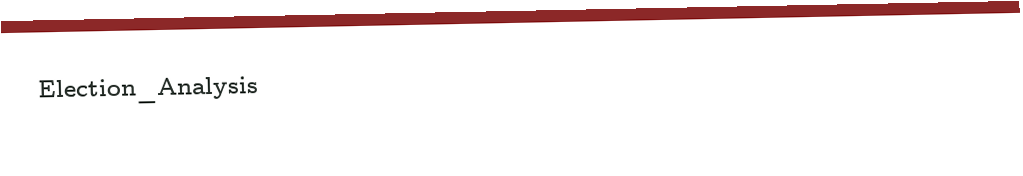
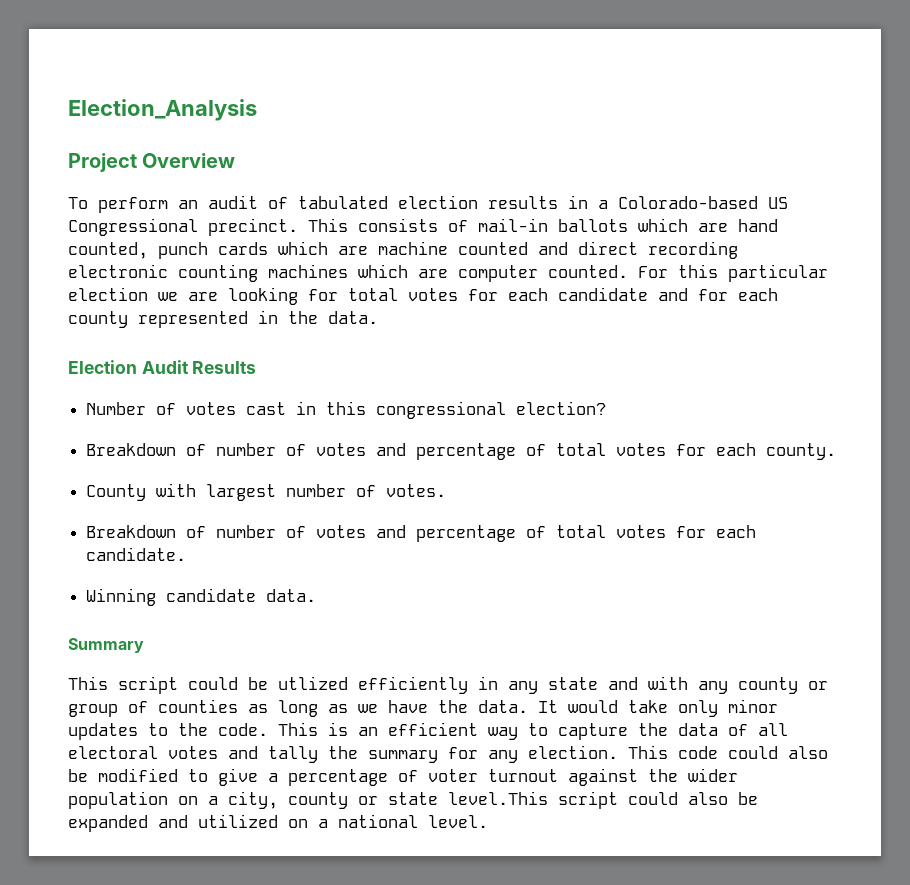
(259, 91) none -> [68,153,236,172] [68,195,788,213] [68,218,778,236] [68,241,738,259] [68,264,828,282] [68,287,778,305] [68,310,378,328] [68,360,257,374] [86,401,607,419] [86,443,837,460] [86,483,447,501] [86,525,757,542] [86,547,187,561] [86,588,317,606] [68,638,144,653] [68,676,828,694] [68,699,778,717] [68,722,788,740] [68,745,828,763] [68,768,738,786] [68,791,758,809] [68,814,488,832] // Project Overview // To perform an audit of tabulated election results in a Colorado-based US Congressional precinct. This consists of mail-in ballots which are hand counted, punch cards which are machine counted and direct recording electronic counting machines which are computer counted. For this particular election we are looking for total votes for each candidate and for each county represented in the data. // Election Audit Results // Number of votes cast in this congressional election? // Breakdown of number of votes and percentage of total votes for each county. // County with largest number of votes. // Breakdown of number of votes and percentage of total votes for each candidate. // Winning candidate data. // Summary // This script could be utlized efficiently in any state and with any county or group of counties as long as we have the data. It would take only minor updates to the code. This is an efficient way to capture the data of all electoral votes and tally the summary for any election. This code could also be modified to give a percentage of voter turnout against the wider population on a city, county or state level.This script could also be expanded and utilized on a national level.

